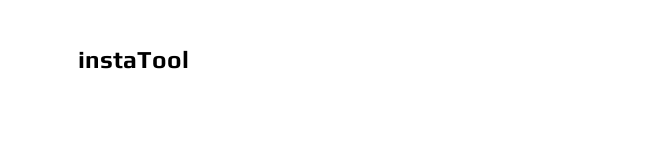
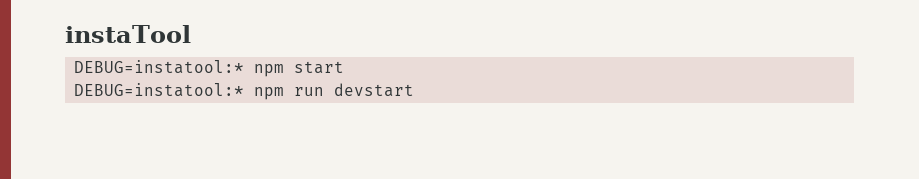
(189, 59) none -> [74,60,345,77] [74,83,415,100] // DEBUG=instatool:* npm start // DEBUG=instatool:* npm run devstart

